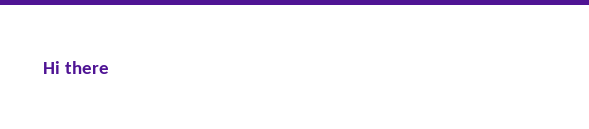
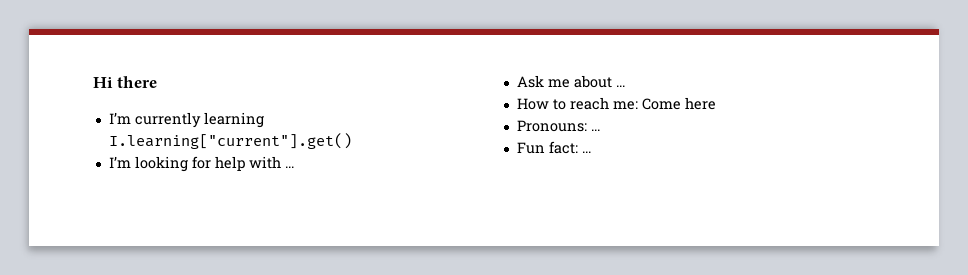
(109, 67) none -> [108,112,264,128] [108,133,352,149] [108,156,294,172] [516,75,625,88] [516,97,716,110] [516,120,600,132] [516,141,591,154] // I’m currently learning I.learning["current"].get() // I’m looking for help with ... // Ask me about ... // How to reach me: Come here // Pronouns: ... // Fun fact: ...

